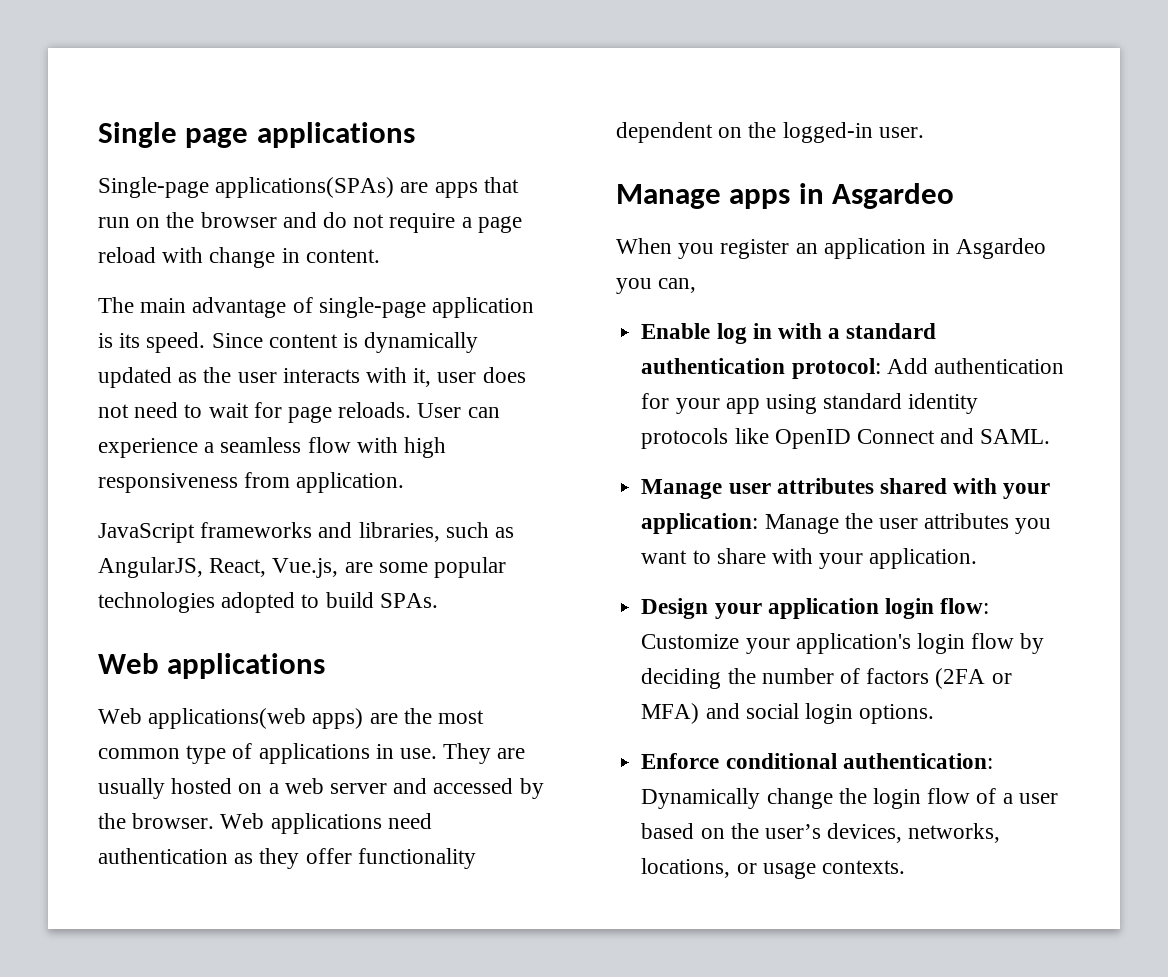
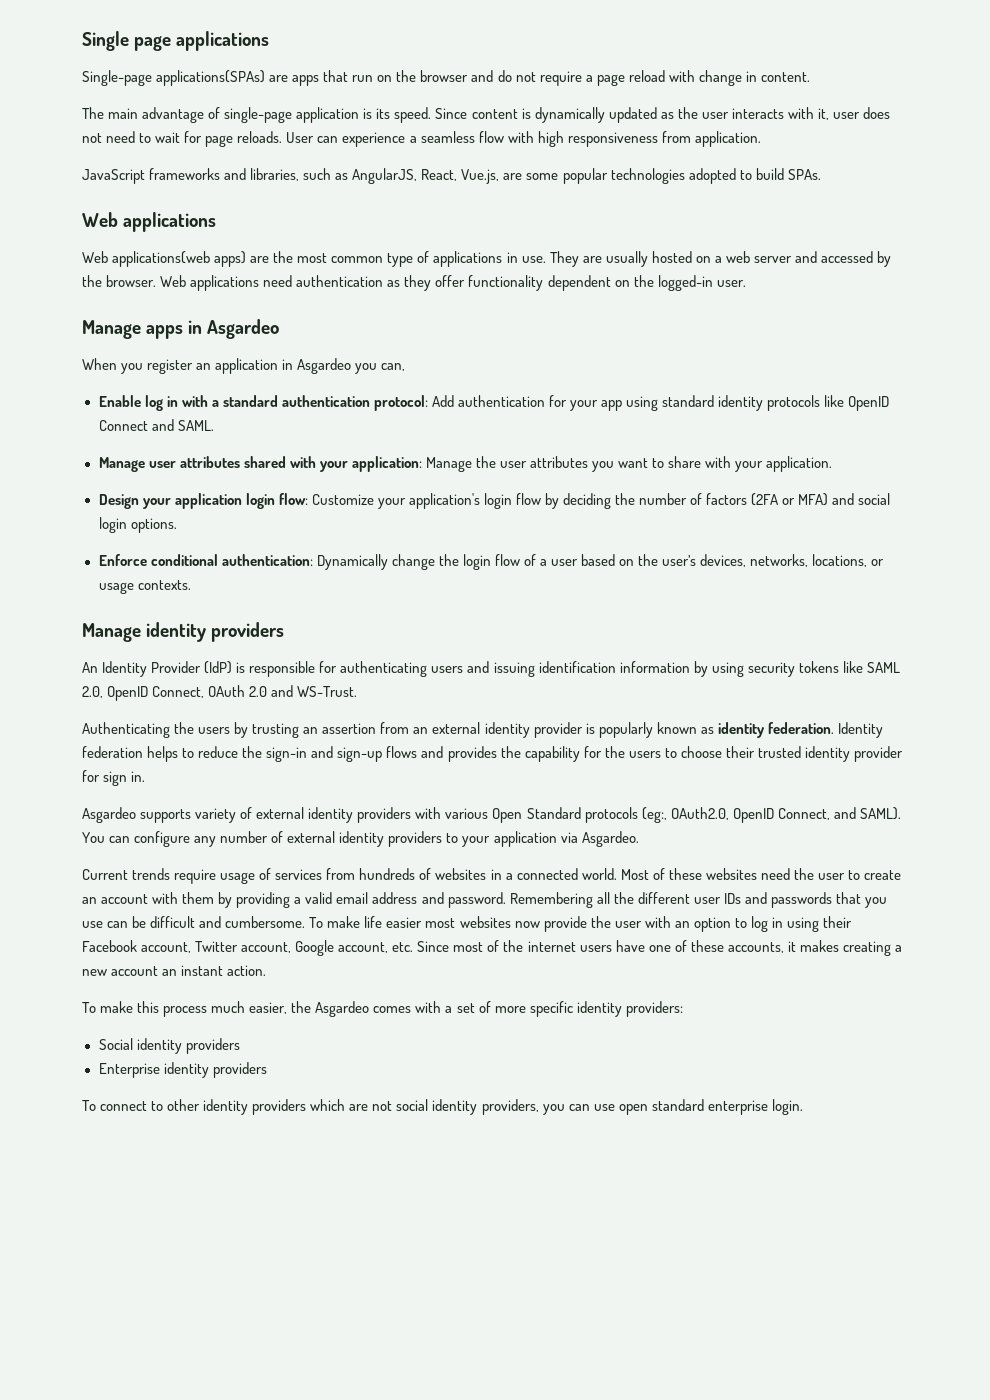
(905, 867) none -> [82,622,285,642] [82,661,900,677] [82,685,358,701] [82,722,883,738] [82,746,904,762] [82,770,146,786] [82,807,901,823] [82,831,639,847] [82,868,902,884] [82,892,888,908] [82,916,853,932] [82,940,903,956] [82,965,267,976] [82,1001,683,1017] [98,1038,240,1054] [98,1062,267,1078] [82,1099,803,1115] // Manage identity providers // An Identity Provider (IdP) is responsible for authenticating users and issuing identification information by using security tokens like SAML 2.0, OpenID Connect, OAuth 2.0 and WS-Trust. // Authenticating the users by trusting an assertion from an external identity provider is popularly known as identity federation. Identity federation helps to reduce the sign-in and sign-up flows and provides the capability for the users to choose their trusted identity provider for sign in. // Asgardeo supports variety of external identity providers with various Open Standard protocols (eg:, OAuth2.0, OpenID Connect, and SAML). You can configure any number of external identity providers to your application via Asgardeo. // Current trends require usage of services from hundreds of websites in a connected world. Most of these websites need the user to create an account with them by providing a valid email address and password. Remembering all the different user IDs and passwords that you use can be difficult and cumbersome. To make life easier most websites now provide the user with an option to log in using their Facebook account, Twitter account, Google account, etc. Since most of the internet users have one of these accounts, it makes creating a new account an instant action. // To make this process much easier, the Asgardeo comes with a set of more specific identity providers: // Social identity providers // Enterprise identity providers // To connect to other identity providers which are not social identity providers, you can use open standard enterprise login.

